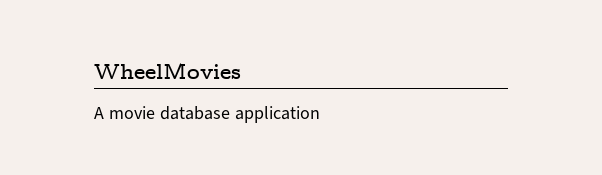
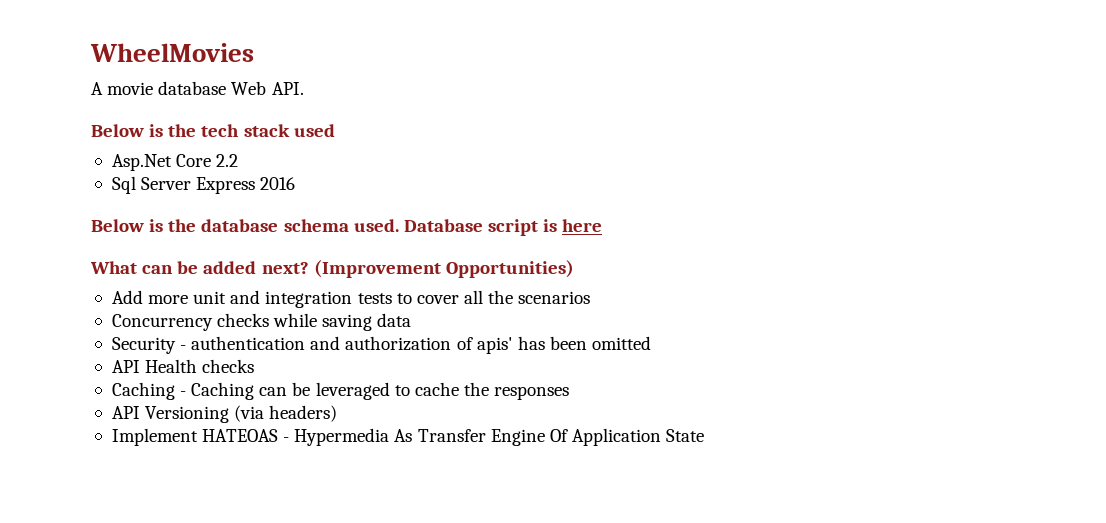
[234,106,320,123] application -> [231,81,304,95] [91,124,335,137] [111,154,239,171] [111,176,296,194] [91,219,603,236] [90,260,574,278] [111,290,591,308] [111,313,412,331] [111,336,652,354] [111,359,255,373] [111,382,570,400] [111,405,338,423] [111,428,705,446] Web API. // Below is the tech stack used // Asp.Net Core 2.2 // Sql Server Express 2016 // Below is the database schema used. Database script is here // What can be added next? (Improvement Opportunities) // Add more unit and integration tests to cover all the scenarios // Concurrency checks while saving data // Security - authentication and authorization of apis' has been omitted // API Health checks // Caching - Caching can be leveraged to cache the responses // API Versioning (via headers) // Implement HATEOAS - Hypermedia As Transfer Engine Of Application State

